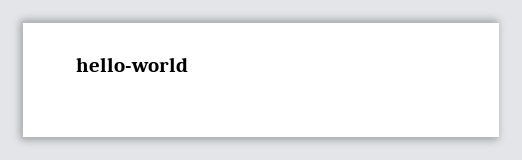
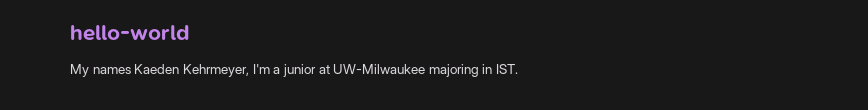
(188, 64) none -> [70,64,519,77] // My names Kaeden Kehrmeyer, I'm a junior at UW-Milwaukee majoring in IST.

